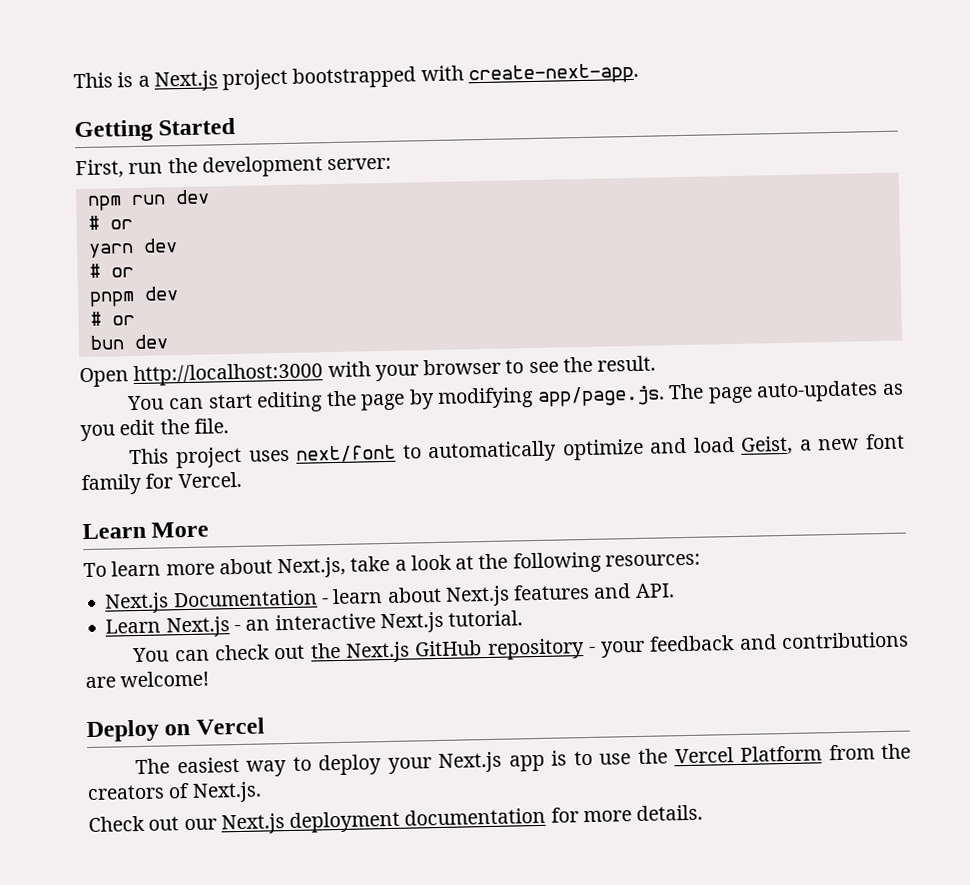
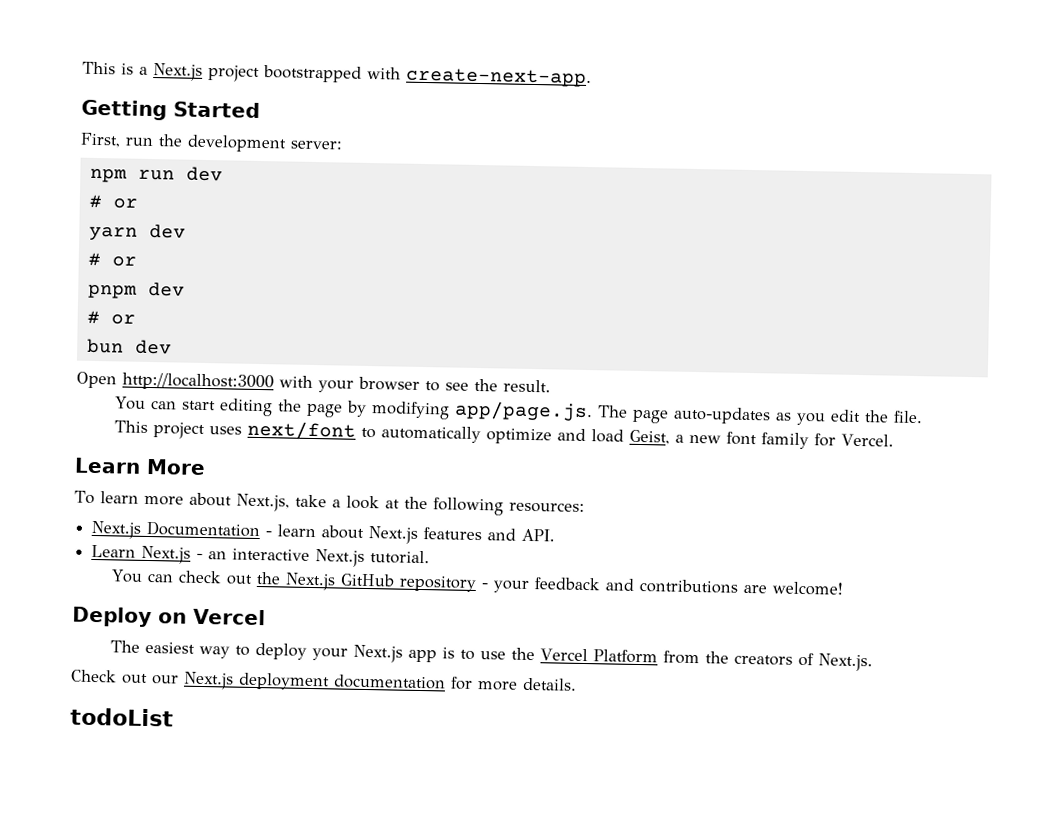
(704, 813) none -> [70,707,174,727] // todoList

